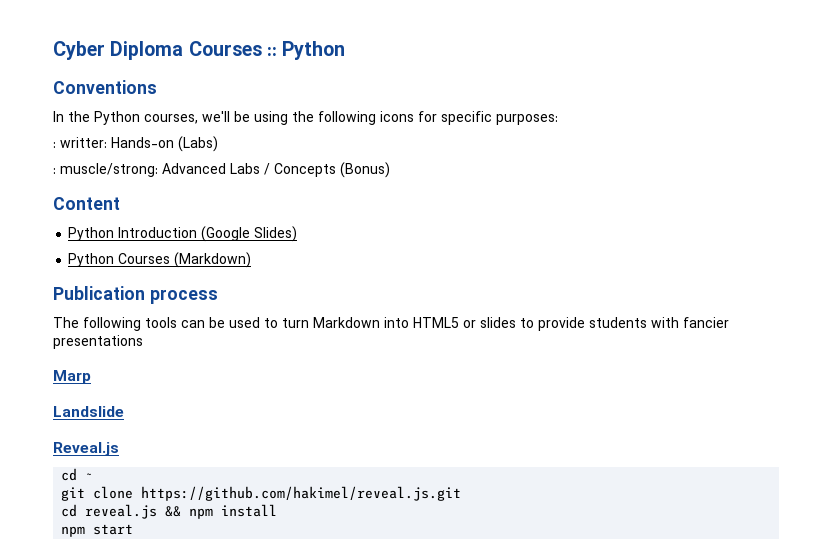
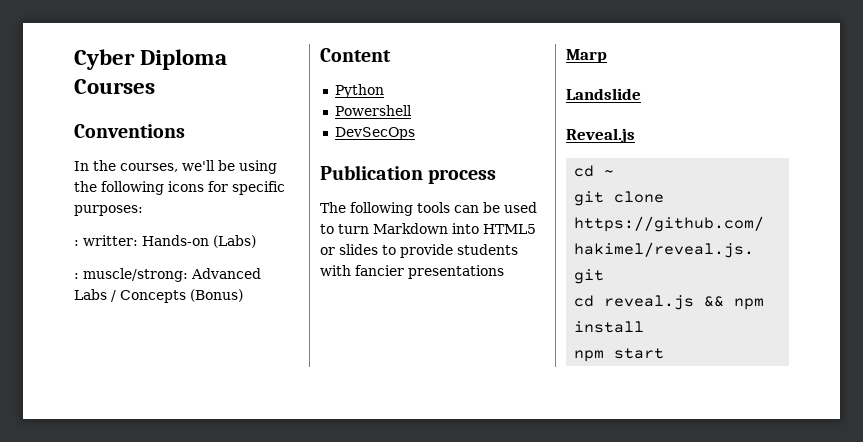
[266,41,346,60] :: Python -> (155, 86) none
[94,111,140,125] Python -> (116, 165) none
[118,226,298,242] [68,252,252,268] Introduction (Google Slides) // Python Courses (Markdown) -> [334,105,412,116] [334,127,415,140] // Powershell // DevSecOps

